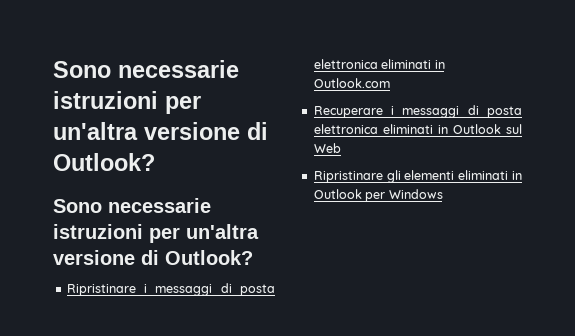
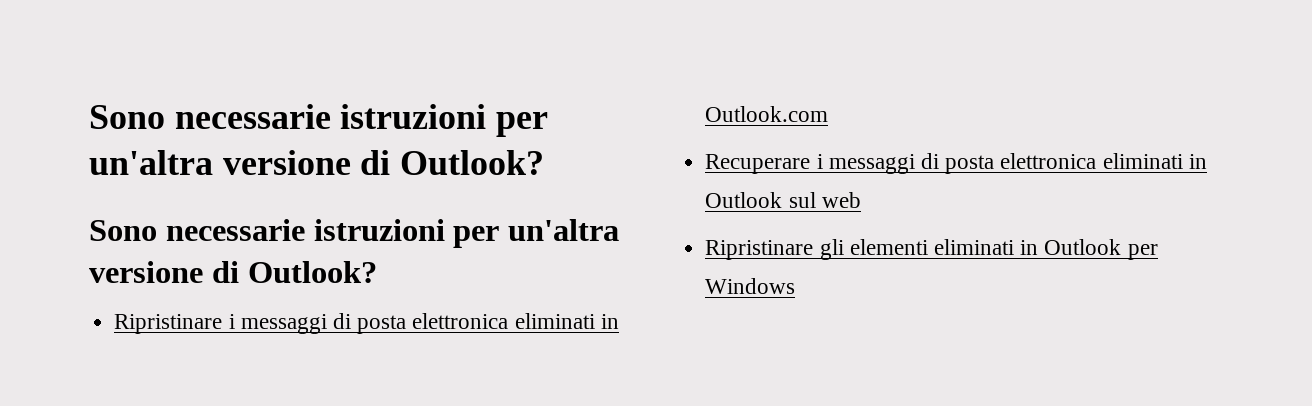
[313,143,341,153] Web -> [821,192,861,208] web

